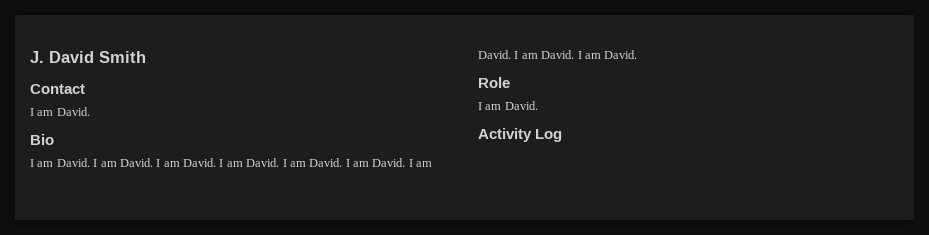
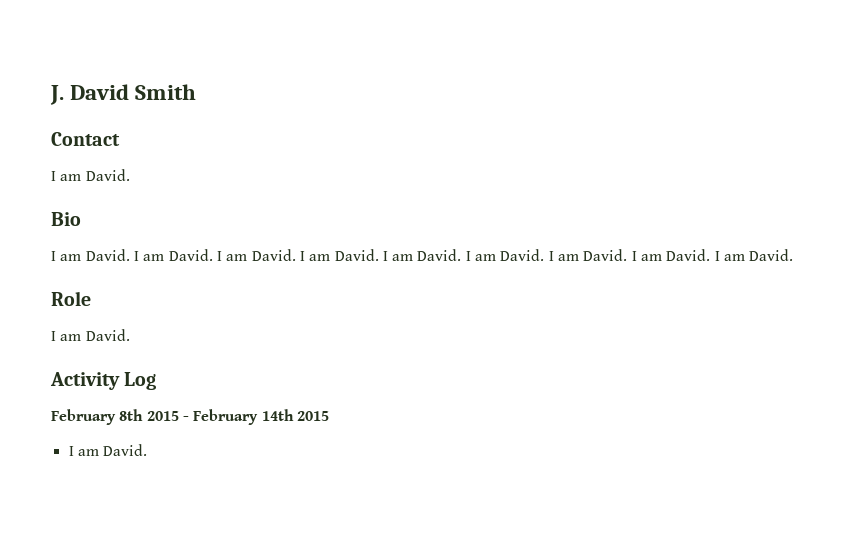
(563, 135) none -> [51,409,329,425] [68,444,148,456] // February 8th 2015 - February 14th 2015 // I am David.

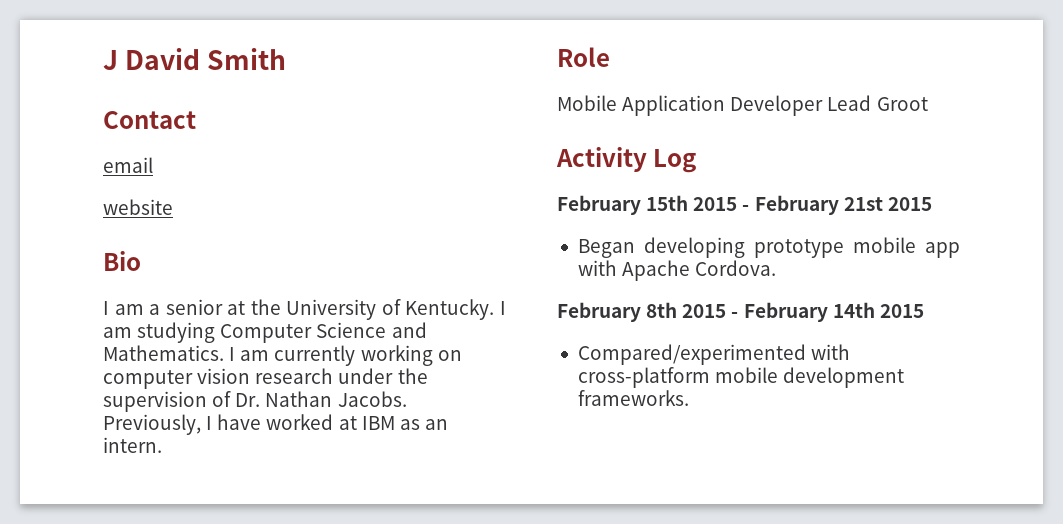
[50,85,64,105] J. -> [103,50,118,70] J
[51,169,130,181] I am David. -> [103,157,153,173] [103,199,173,215] email // website
[85,249,794,261] [51,291,91,306] [51,329,130,341] [50,372,157,390] David. I am David. I am David. I am David. I am David. I am David. I am David. I am David. I am David. // Role // I am David. // Activity Log -> [149,299,506,320] [103,322,427,343] [103,345,462,366] [103,368,428,389] [103,391,407,412] [103,414,448,435] [103,437,162,453] [557,47,610,67] [557,95,928,116] [556,147,697,173] [557,195,932,215] [577,237,961,258] [577,260,777,281] a senior at the University of Kentucky. I am studying Computer Science and Mathematics. I am currently working on computer vision research under the supervision of Dr. Nathan Jacobs. Previously, I have worked at IBM as an intern. // Role // Mobile Application Developer Lead Groot // Activity Log // February 15th 2015 - February 21st 2015 // Began developing prototype mobile app with Apache Cordova.
[68,444,148,456] I am David. -> [577,344,851,365] [577,367,905,388] [577,390,689,406] Compared/experimented with cross-platform mobile development frameworks.

